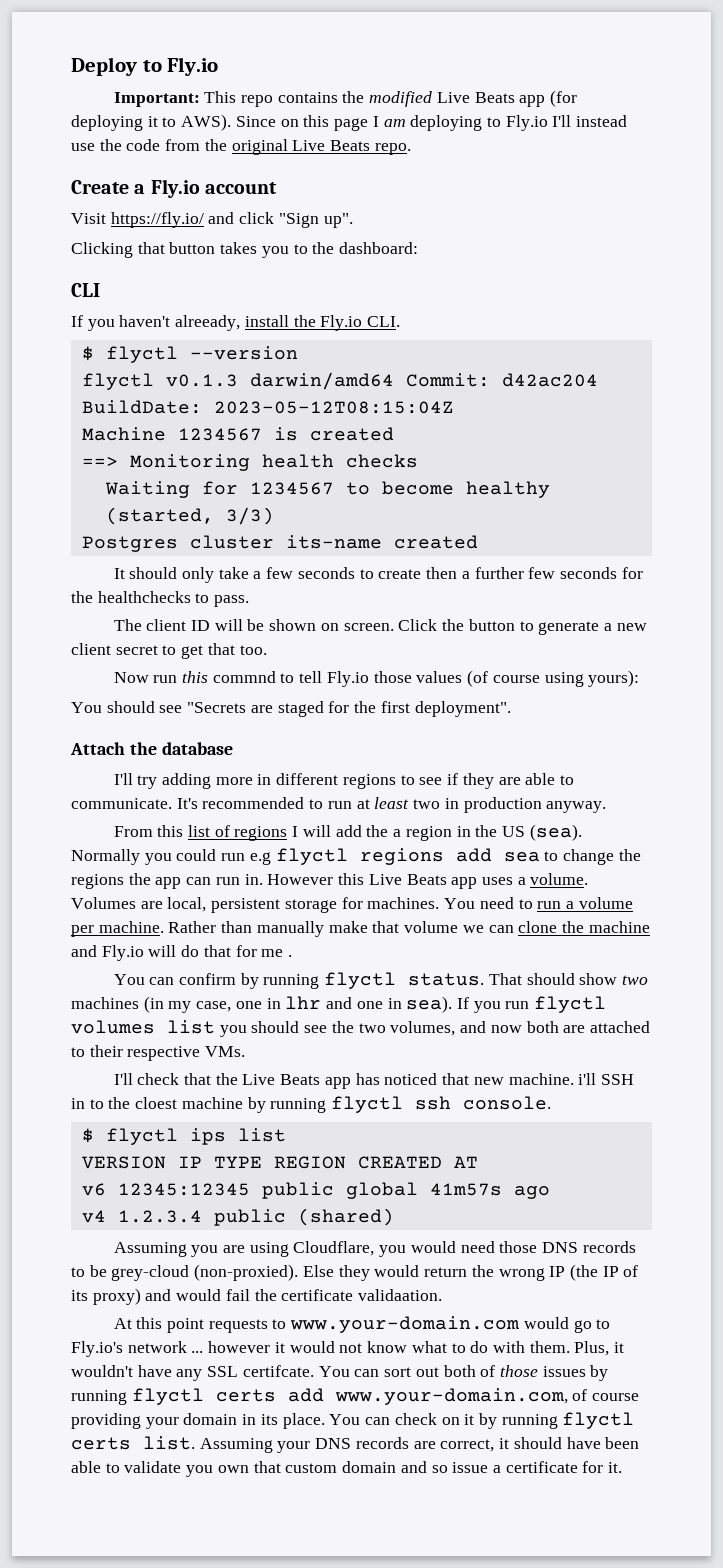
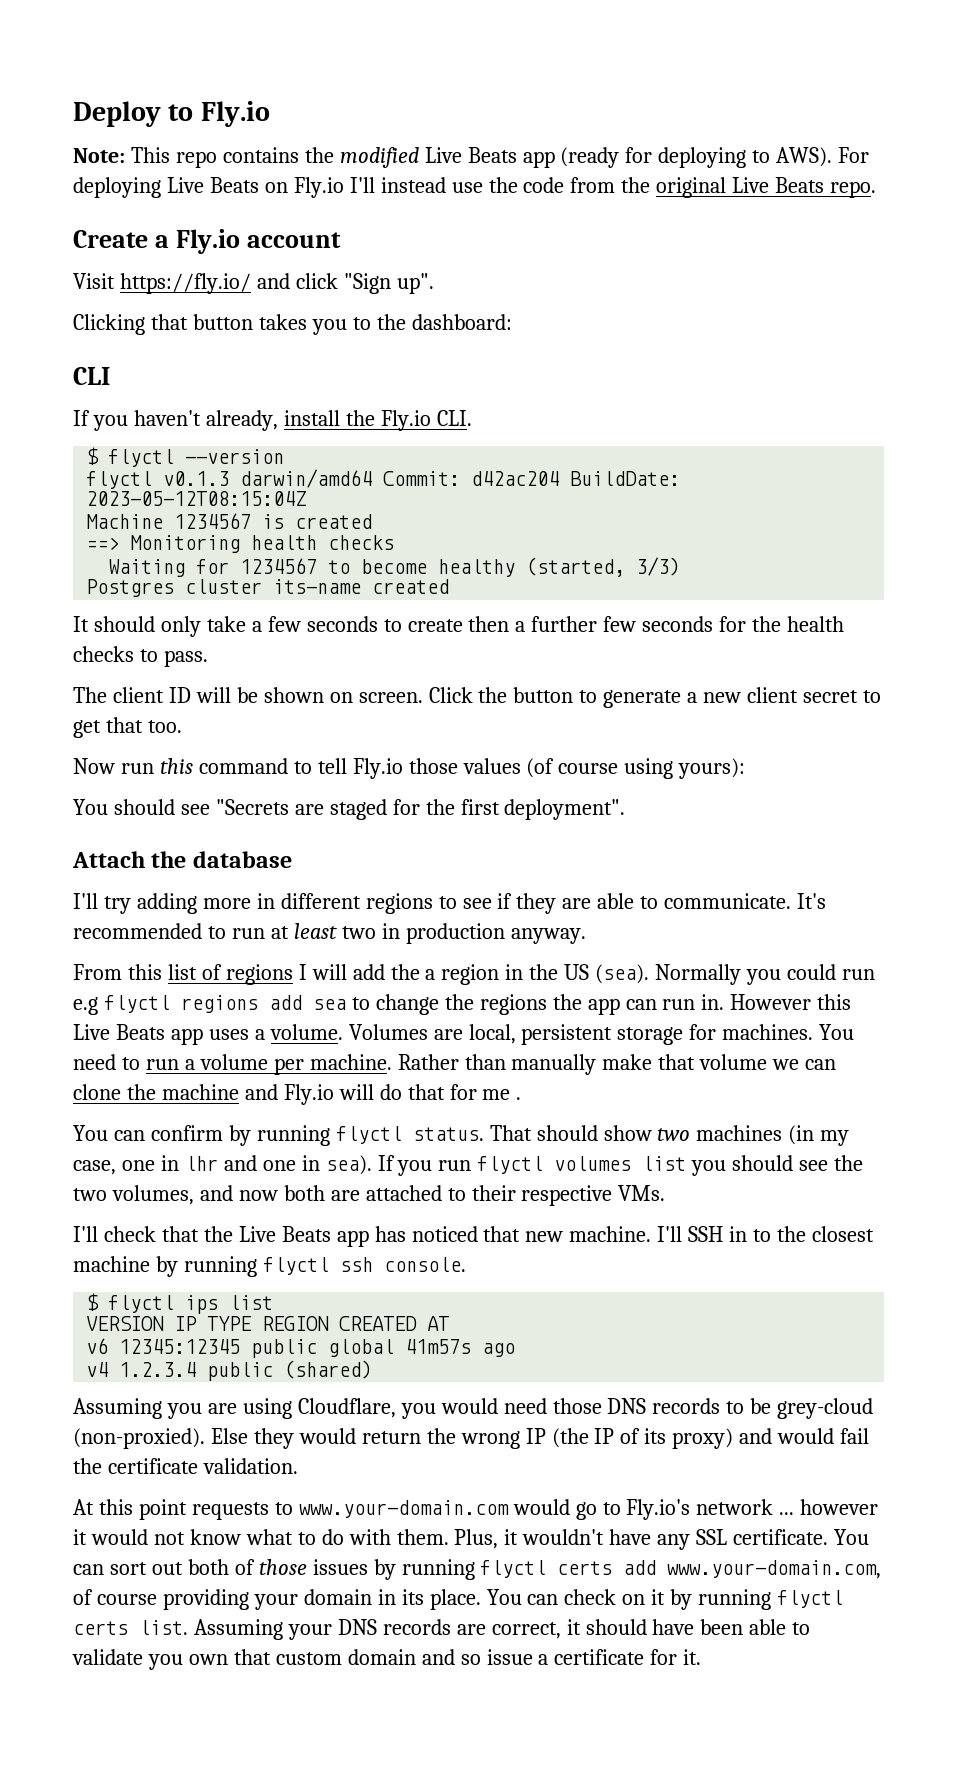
[113,92,200,107] Important: -> [73,148,125,163] Note:
[550,90,578,107] [71,114,501,131] (for deploying it to AWS). Since on this page I am deploying to -> [560,147,870,168] [73,177,288,198] (ready for deploying to AWS). For deploying Live Beats on
[175,315,241,331] alreeady, -> [205,410,278,431] already,
[97,591,191,603] healthchecks -> [787,616,845,632] [73,646,134,662] health checks
[212,671,276,683] commnd -> [198,758,288,774] command
[578,1073,597,1085] i'll -> [657,1226,683,1242] I'll
[135,1097,178,1109] cloest -> [811,1226,874,1242] closest
[358,1289,443,1301] validaation. -> [202,1458,298,1474] validation.
[242,1365,314,1377] certifcate. -> [733,1529,829,1545] certificate.

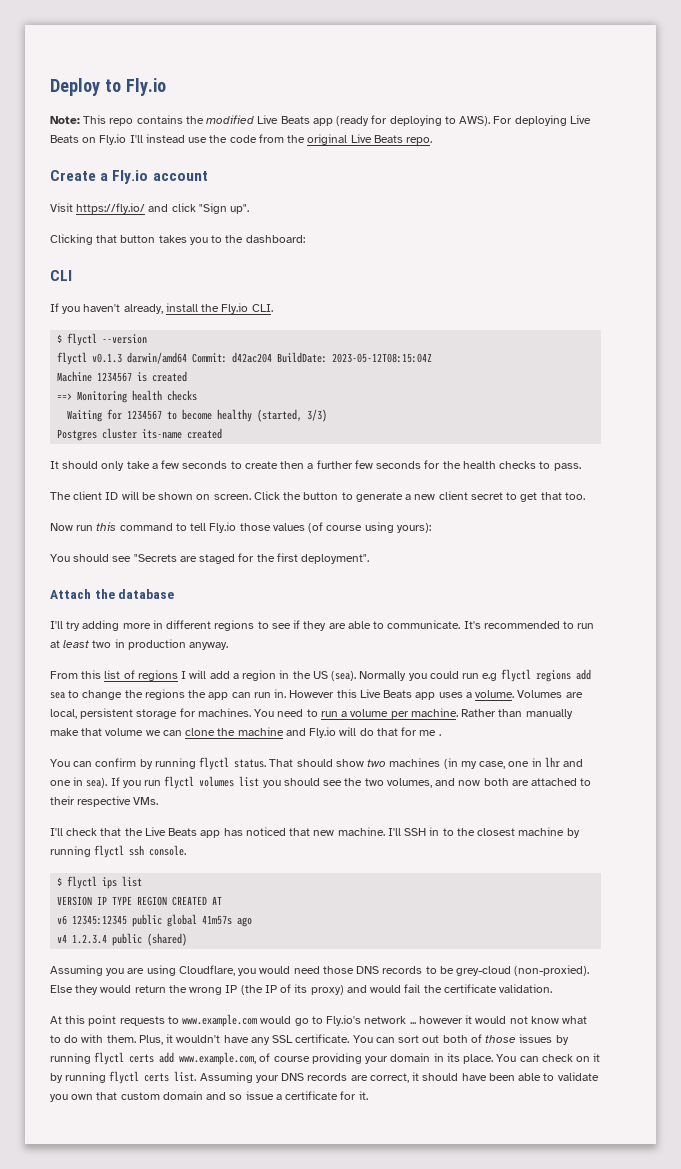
[390,964,420,980] the -> (230, 675) none
[298,1500,509,1518] www.your-domain.com -> [182,1014,258,1027] www.example.com
[667,1560,882,1579] www.your-domain.com, -> [179,1052,257,1065] www.example.com,

